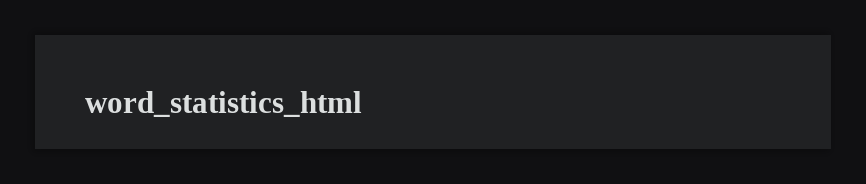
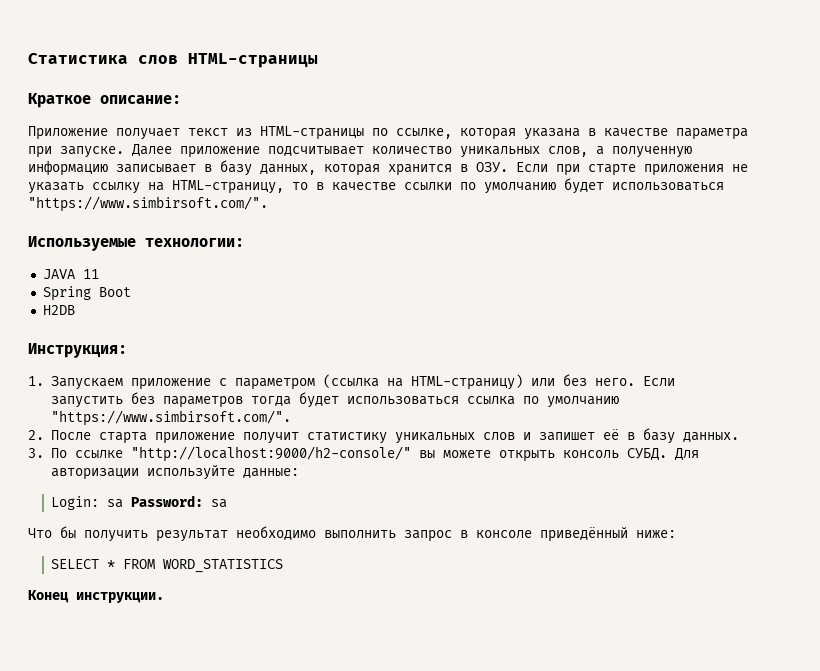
[85,91,362,117] word_statistics_html -> [28,53,318,68] [28,93,181,108] [28,126,748,140] [28,144,692,158] [28,160,748,176] [28,178,724,194] [28,196,268,212] [28,236,244,251] [42,269,99,279] [42,286,131,301] [42,305,75,315] [28,343,127,358] [28,374,676,390] [51,392,620,408] [51,410,292,426] [28,428,740,444] [28,446,700,462] [51,465,300,480] [51,495,228,510] [28,526,676,542] [51,559,284,573] [28,590,164,603] Статистика слов HTML-страницы // Краткое описание: // Приложение получает текст из HTML-страницы по ссылке, которая указана в качестве параметра при запуске. Далее приложение подсчитывает количество уникальных слов, а полученную информацию записывает в базу данных, которая хранится в ОЗУ. Если при старте приложения не указать ссылку на HTML-страницу, то в качестве ссылки по умолчанию будет использоваться "https://www.simbirsoft.com/". // Используемые технологии: // JAVA 11 // Spring Boot // H2DB // Инструкция: // 1. Запускаем приложение с параметром (ссылка на HTML-страницу) или без него. Если запустить без параметров тогда будет использоваться ссылка по умолчанию "https://www.simbirsoft.com/". // 2. После старта приложение получит статистику уникальных слов и запишет её в базу данных. // 3. По ссылке "http://localhost:9000/h2-console/" вы можете открыть консоль СУБД. Для авторизации используйте данные: // Login: sa Password: sa // Что бы получить результат необходимо выполнить запрос в консоле приведённый ниже: // SELECT * FROM WORD_STATISTICS // Конец инструкции.

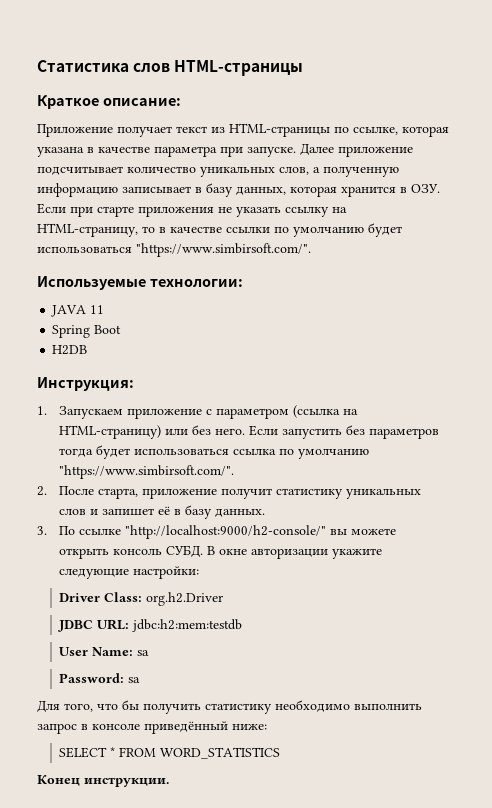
[99,432,148,444] старта -> [98,488,139,499] старта,
[675,448,700,460] [51,465,300,480] [51,496,124,510] Для авторизации используйте данные: // Login: sa -> [207,546,383,559] [59,566,200,579] [59,592,224,606] [58,619,243,632] [59,647,150,656] В окне авторизации укажите следующие настройки: // Driver Class: org.h2.Driver // JDBC URL: jdbc:h2:mem:testdb // User Name: sa //
[28,528,52,538] Что -> [37,700,118,713] Для того, что
[156,530,228,542] результат -> [205,703,272,714] статистику

